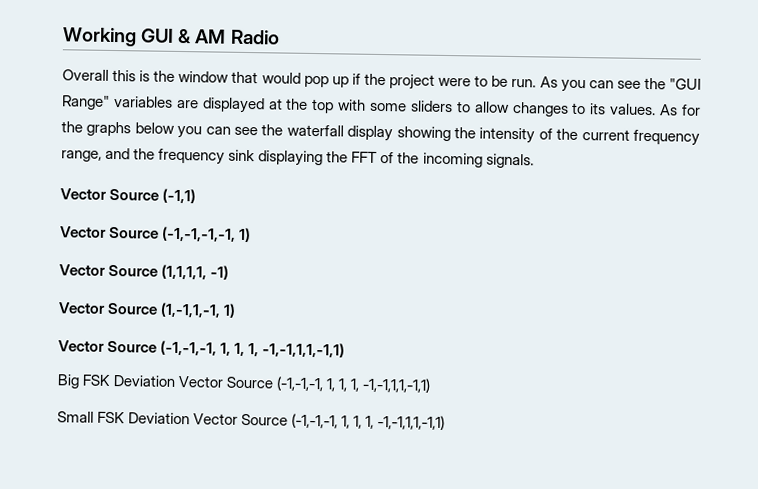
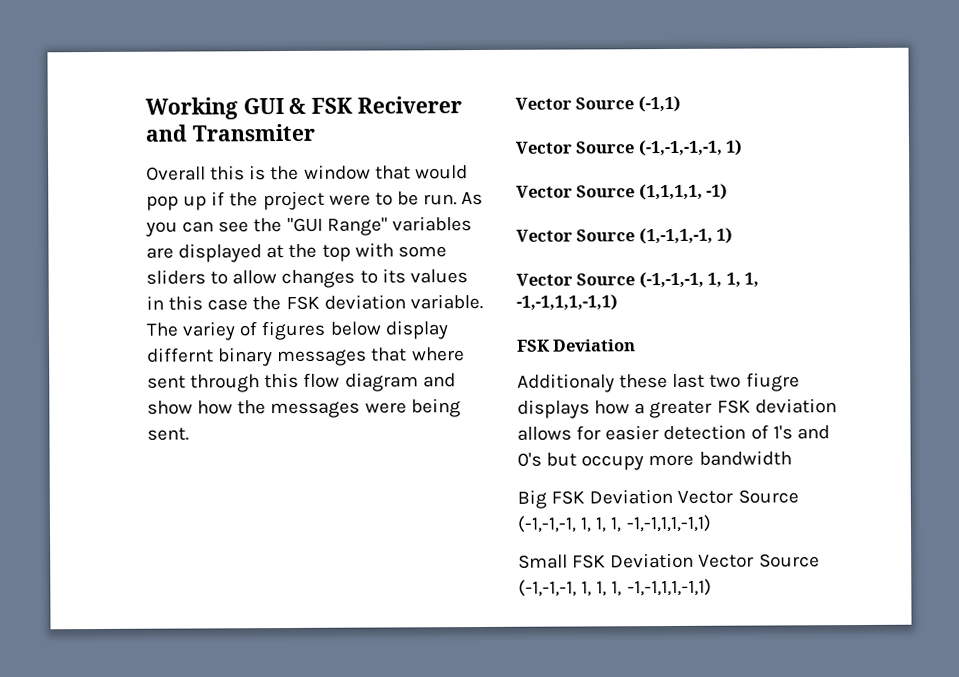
[195,29,280,45] AM Radio -> [311,96,462,114] [145,123,315,142] FSK Reciverer and Transmiter
[609,103,701,116] [61,121,700,146] [61,147,534,169] values. As for the graphs below you can see the waterfall display showing the intensity of the current frequency range, and the frequency sink displaying the FFT of the incoming signals. -> [409,269,468,284] [146,293,483,311] [146,320,449,341] [147,347,465,367] [147,372,456,393] [147,398,461,419] [147,427,189,441] values in this case the FSK deviation variable. The variey of figures below display differnt binary messages that where sent through this flow diagram and show how the messages were being sent.
(346, 350) none -> [517,339,637,352] [517,372,800,393] [517,398,837,419] [517,424,830,441] [517,450,792,471] // FSK Deviation // Additionaly these last two fiugre displays how a greater FSK deviation allows for easier detection of 1's and 0's but occupy more bandwidth

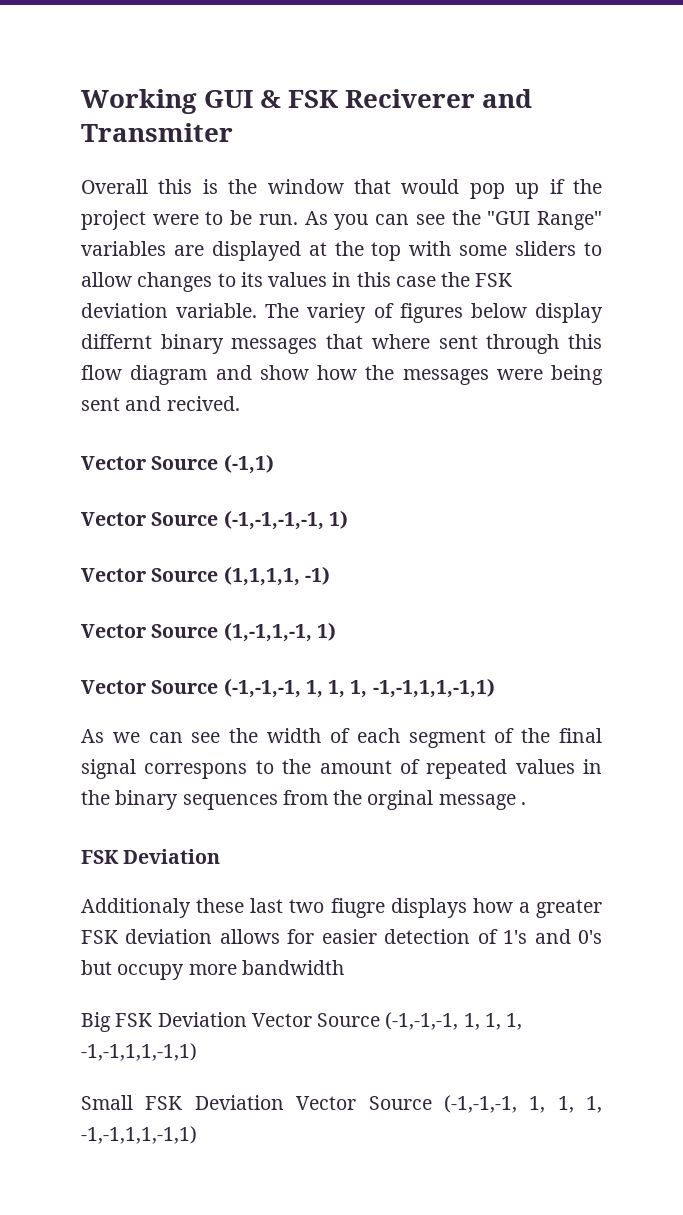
[147,427,189,441] sent. -> [81,396,240,411] sent and recived.
(618, 302) none -> [81,728,602,748] [81,759,602,779] [81,790,526,810] // As we can see the width of each segment of the final signal correspons to the amount of repeated values in the binary sequences from the orginal message .

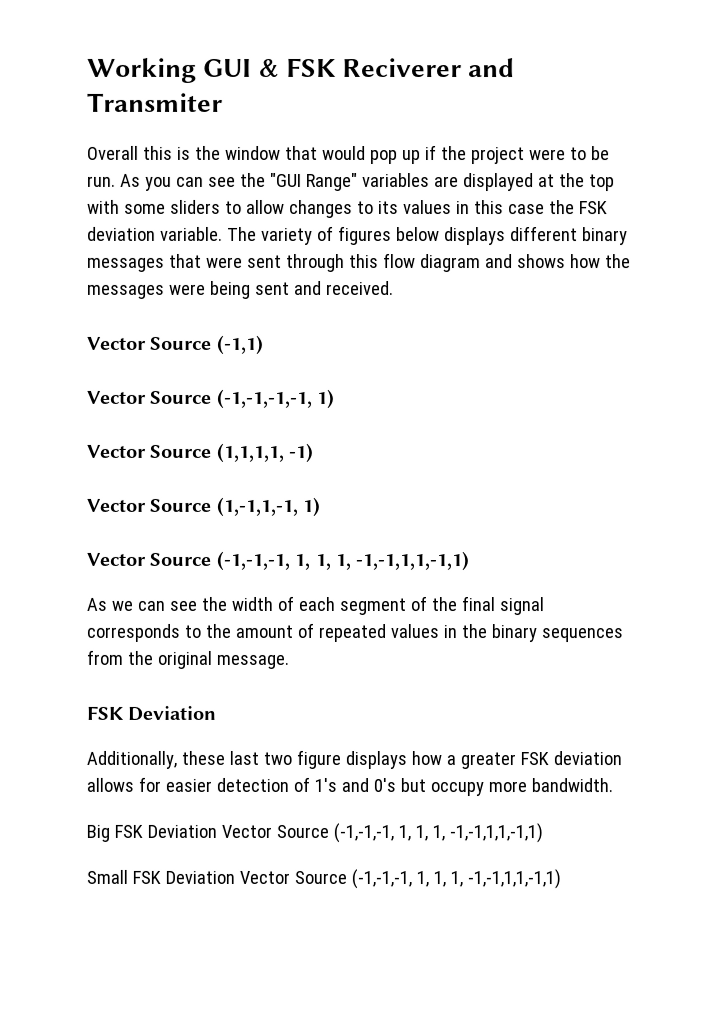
[307,303,367,323] variey -> [260,227,313,245] variety
[535,303,604,323] [81,334,152,349] display differnt -> [443,226,578,246] displays different
[371,334,430,349] where -> [205,256,243,268] were
[259,365,309,380] show -> [516,254,566,269] shows
[166,396,240,411] recived. -> [325,280,394,296] received.
[144,763,248,779] correspons -> [86,623,180,642] corresponds
[367,790,526,810] orginal message . -> [156,650,289,669] original message.
[81,898,191,918] Additionaly -> [86,750,177,769] Additionally,
[330,898,385,918] fiugre -> [295,749,341,769] figure
[241,960,344,975] bandwidth -> [530,778,613,793] bandwidth.

